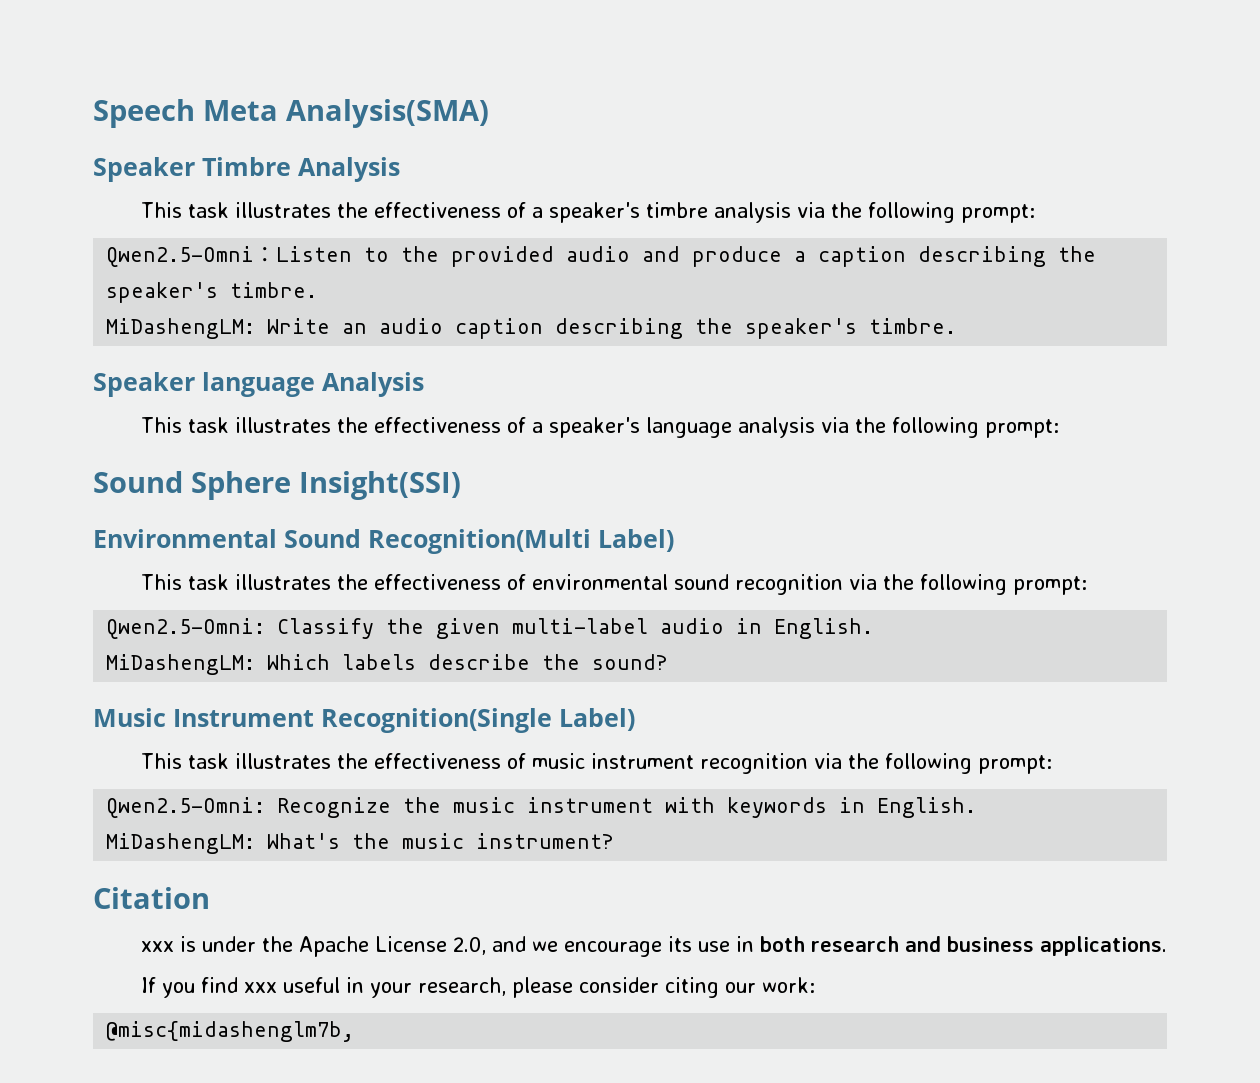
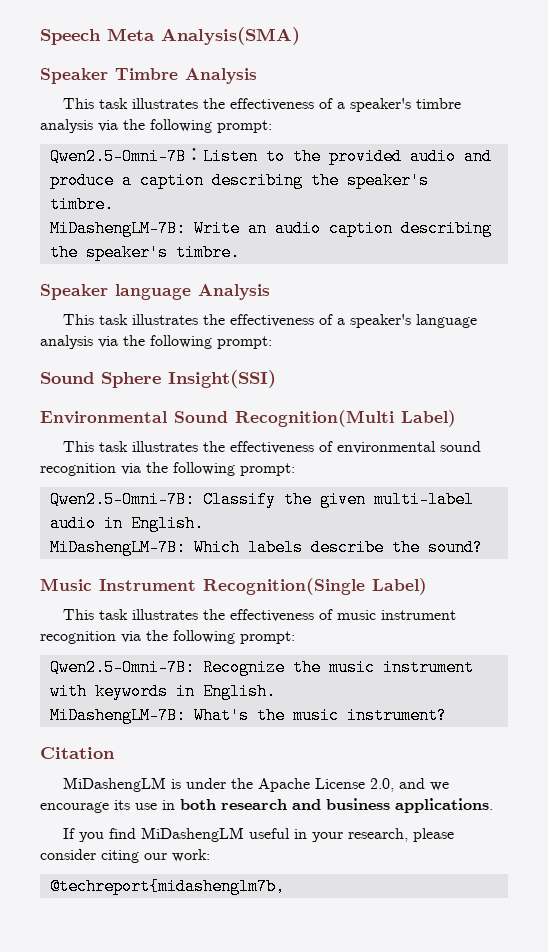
[106,246,255,267] Qwen2.5-Omni -> [49,148,186,165] Qwen2.5-Omni-7B
[106,318,256,339] MiDashengLM: -> [49,220,186,237] MiDashengLM-7B:
[106,618,266,639] Qwen2.5-Omni: -> [49,491,195,508] Qwen2.5-Omni-7B:
[106,654,256,675] MiDashengLM: -> [49,539,186,556] MiDashengLM-7B:
[106,797,266,818] Qwen2.5-Omni: -> [49,659,195,676] Qwen2.5-Omni-7B:
[106,833,256,854] MiDashengLM: -> [49,707,186,724] MiDashengLM-7B:
[140,941,174,952] xxx -> [62,777,166,792] MiDashengLM
[243,982,277,993] xxx -> [140,827,244,842] MiDashengLM
[106,1021,355,1042] @misc{midashenglm7b, -> [49,878,285,895] @techreport{midashenglm7b,

